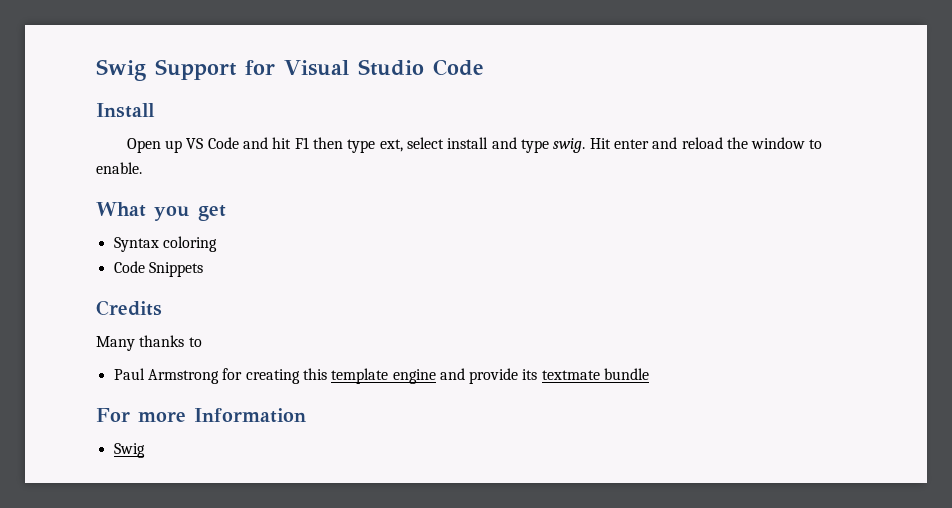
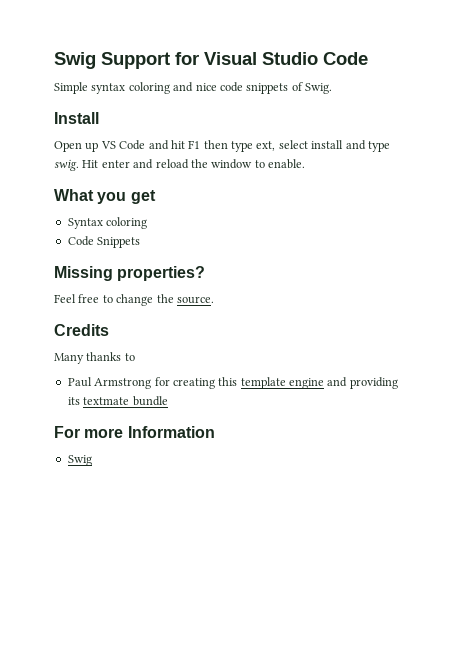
(484, 67) none -> [54,82,332,94] // Simple syntax coloring and nice code snippets of Swig.
(203, 269) none -> [54,266,206,281] [54,294,214,306] // Missing properties? // Feel free to change the source.
[469,368,519,384] provide -> [349,377,398,389] providing

